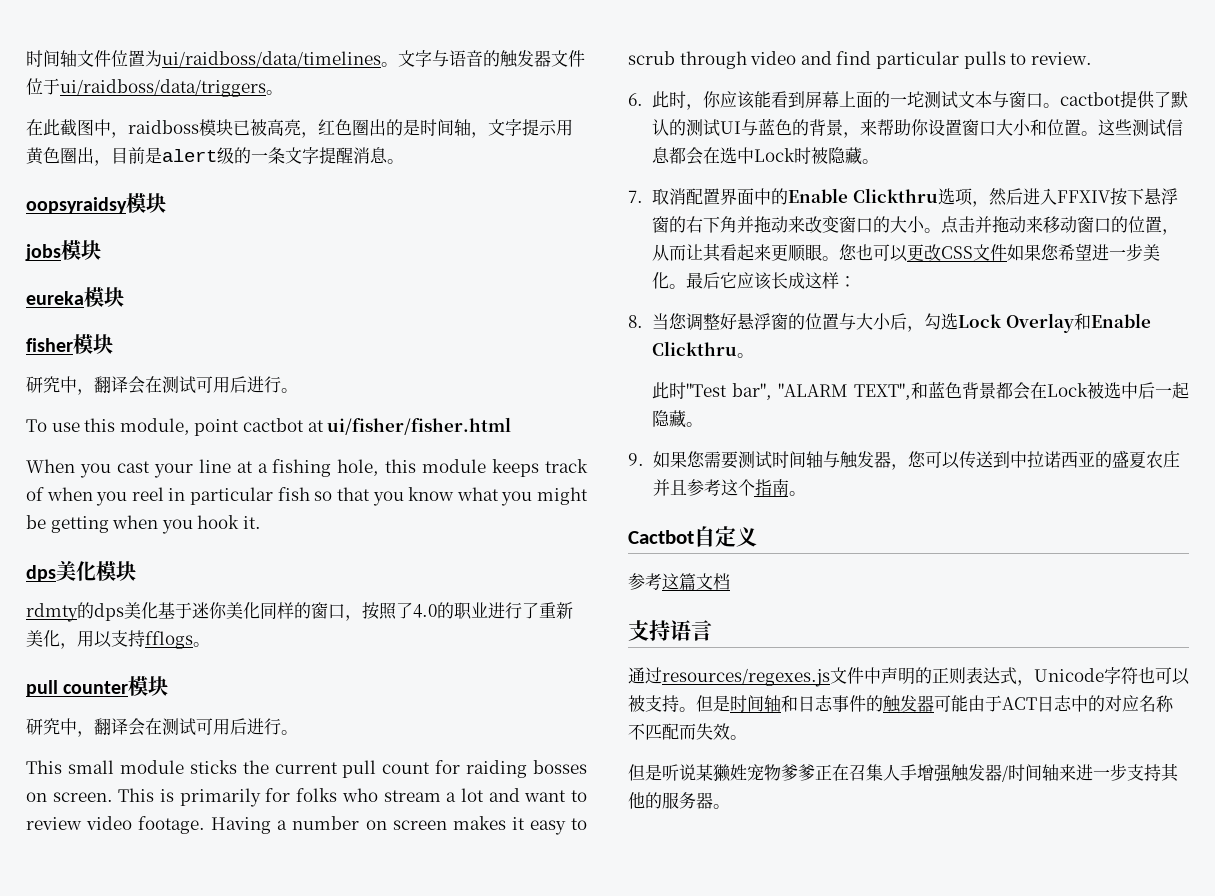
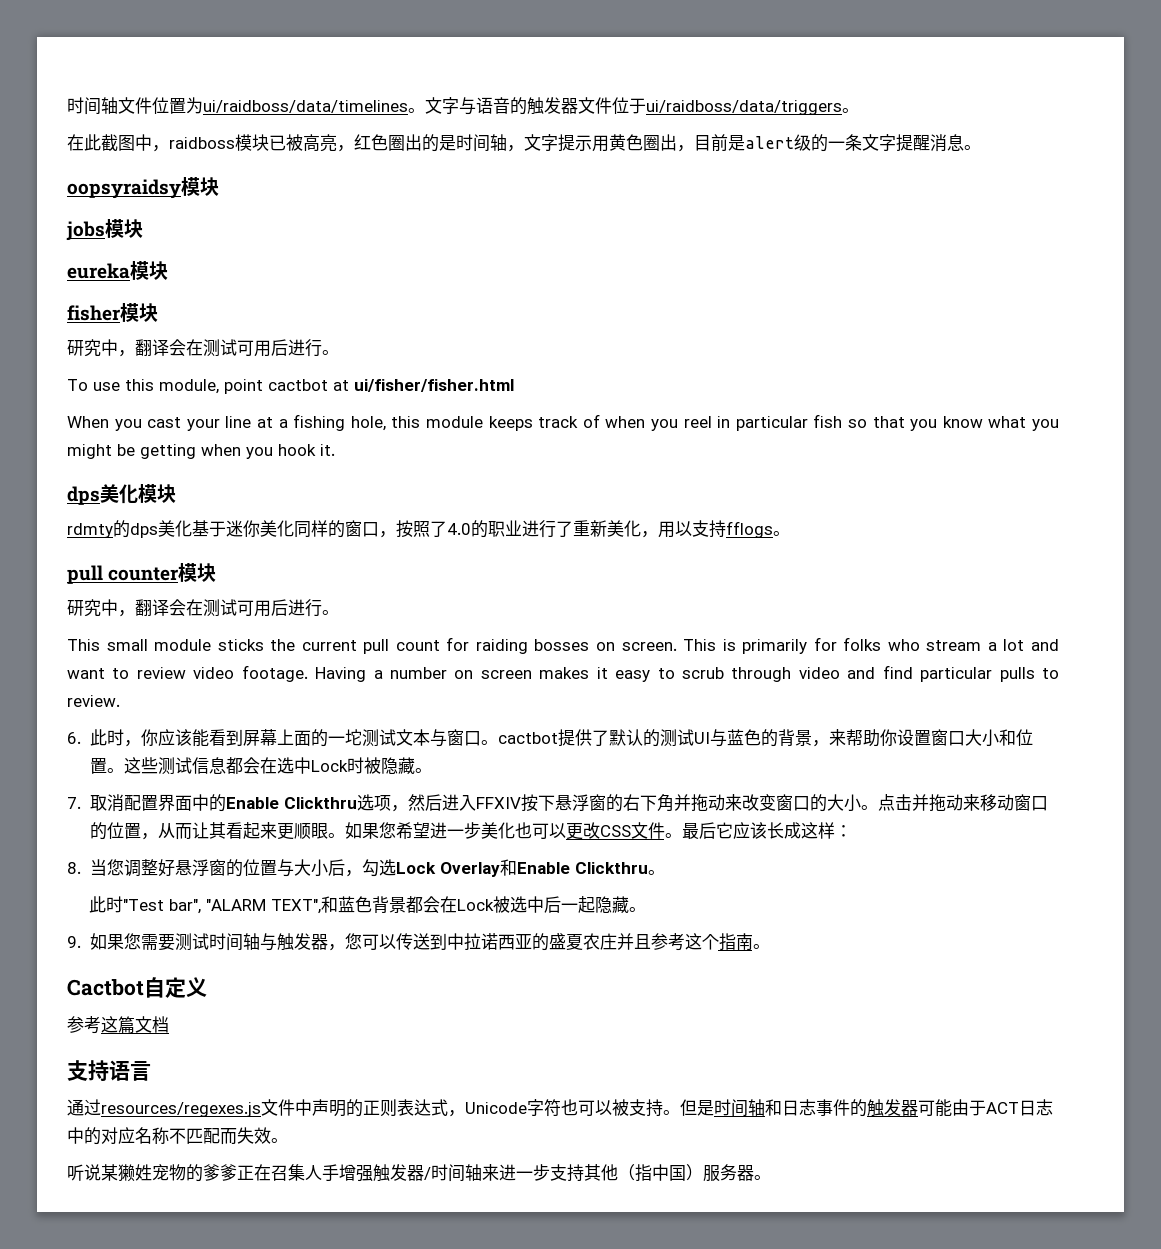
[839,244,1008,262] 您也可以更改CSS文件 -> (345, 835) none
(670, 280) none -> [514,822,665,840] 也可以更改CSS文件
[628,764,662,781] 但是 -> (288, 1140) none
(781, 772) none -> [186,1164,203,1182] 的
[645,792,662,809] 的 -> [618,1164,703,1182] （指中国）

